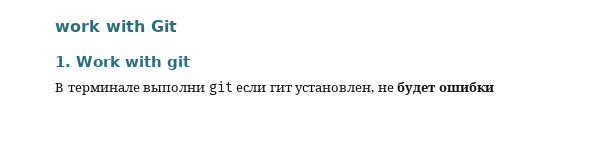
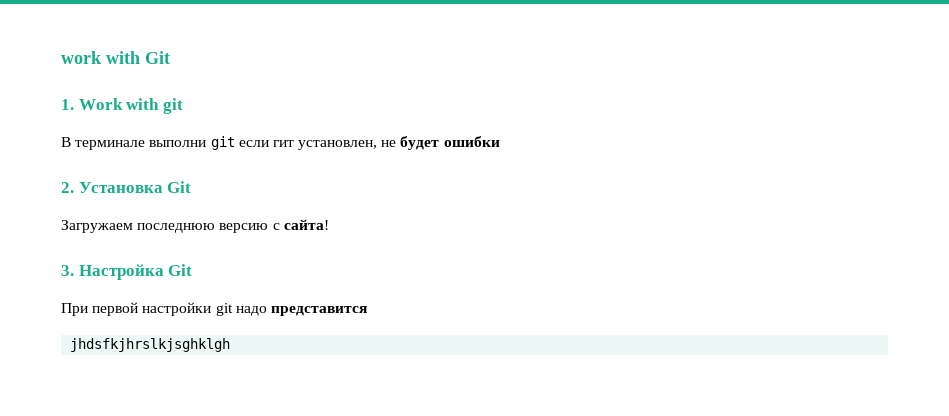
(494, 87) none -> [61,181,192,193] [61,219,329,233] [61,264,193,280] [61,302,367,316] [70,338,231,352] // 2. Установка Git // Загружаем последнюю версию с сайта! // 3. Настройка Git // При первой настройки git надо представится // jhdsfkjhrslkjsghklgh

